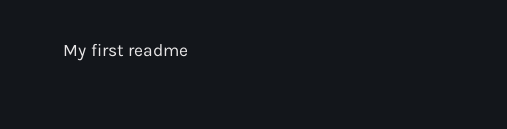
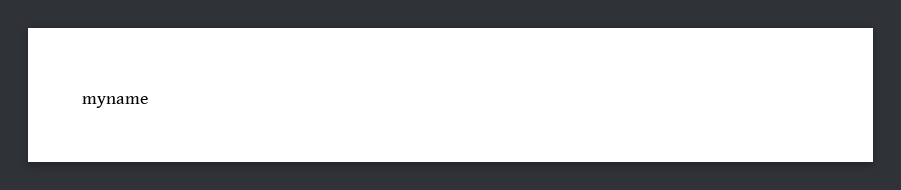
[63,43,189,61] My first readme -> [82,96,148,108] myname

